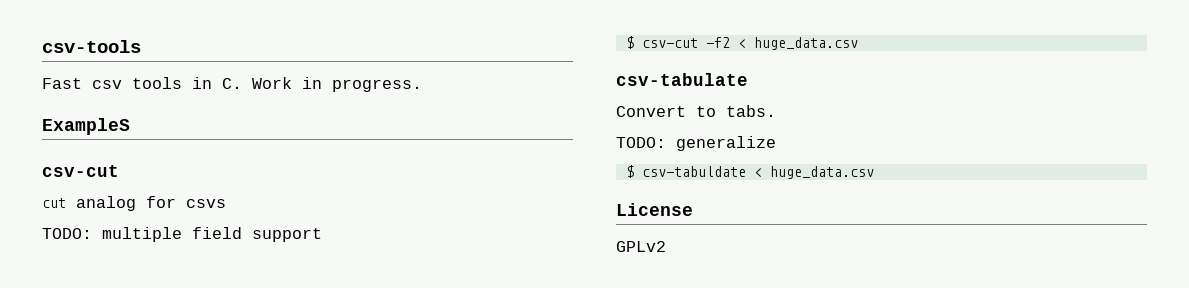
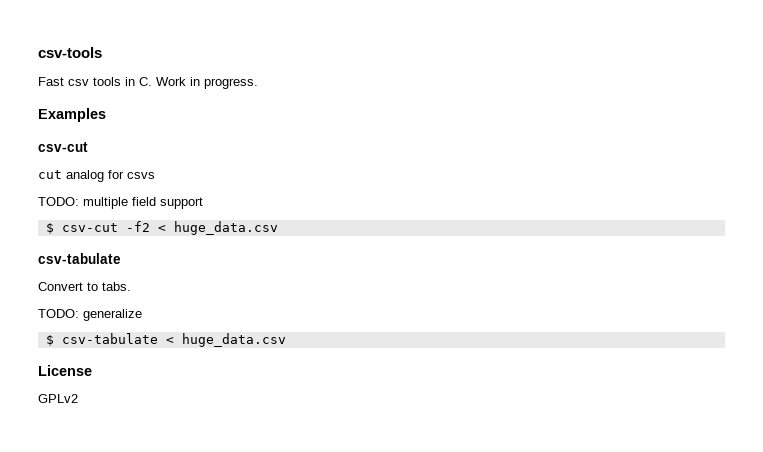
[42,118,130,135] ExampleS -> [38,108,106,122] Examples
[641,166,746,177] csv-tabuldate -> [61,333,158,344] csv-tabulate

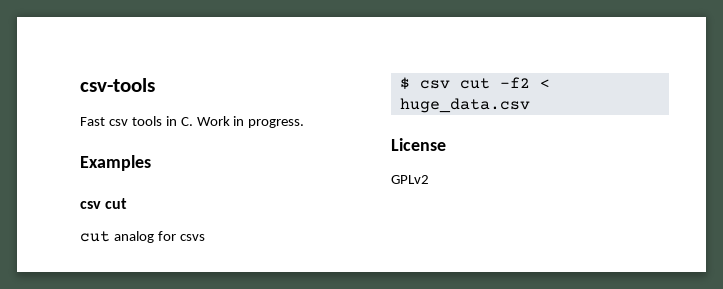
[38,142,88,152] csv-cut -> [80,198,128,209] csv cut
[38,197,203,209] [45,223,118,234] // TODO: multiple field support // $ csv-cut -> [399,77,490,90] // $ csv cut
[38,253,121,264] [38,282,131,291] [38,309,142,321] [45,333,286,347] // csv-tabulate // Convert to tabs. // TODO: generalize // $ csv-tabulate < huge_data.csv -> (530, 105) none

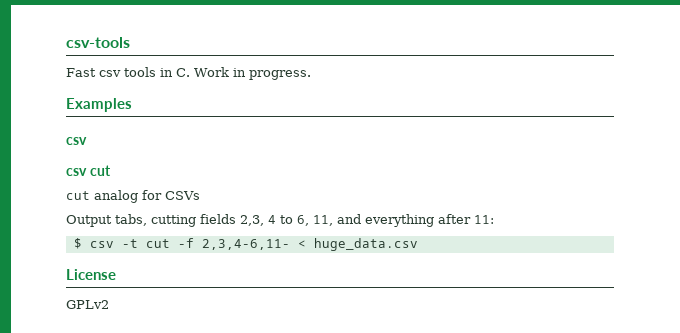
(101, 205) none -> [66,168,87,176] // csv
[179,234,205,241] [399,77,530,90] csvs // $ csv cut -f2 -> [165,191,200,200] [66,214,494,227] [73,238,290,250] CSVs // Output tabs, cutting fields 2,3, 4 to 6, 11, and everything after 11: // $ csv -t cut -f 2,3,4-6,11-

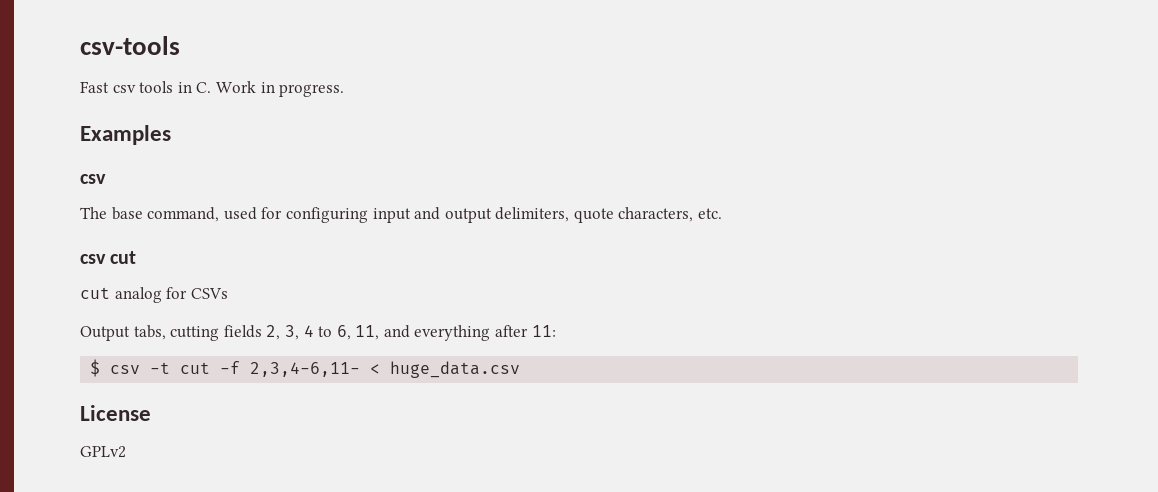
(87, 141) none -> [80,207,723,223] // The base command, used for configuring input and output delimiters, quote characters, etc.
[240,215,264,226] 2,3, -> [266,325,299,340] 2, 3,

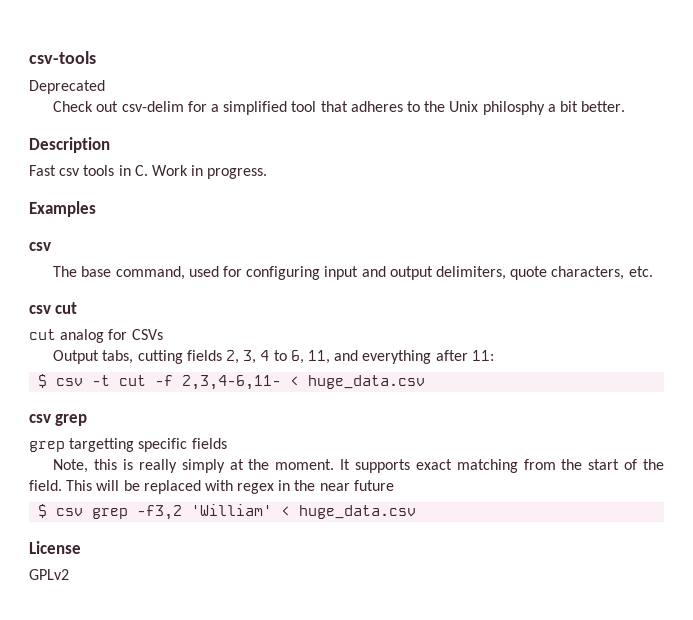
(180, 45) none -> [29,80,105,94] [53,101,626,115] [29,137,110,153] // Deprecated // Check out csv-delim for a simplified tool that adheres to the Unix philosphy a bit better. // Description
(521, 369) none -> [29,414,88,426] [29,438,227,452] [53,459,664,473] [29,480,394,494] [38,504,417,520] // csv grep // grep targetting specific fields // Note, this is really simply at the moment. It supports exact matching from the start of the field. This will be replaced with regex in the near future // $ csv grep -f3,2 'William' < huge_data.csv

